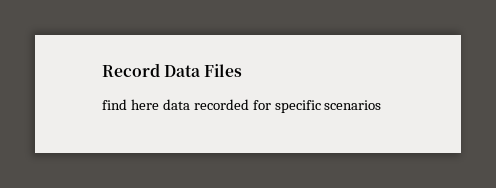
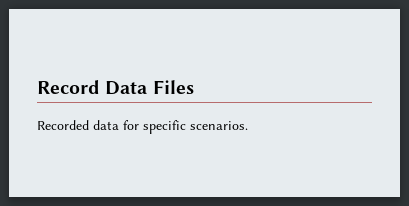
[102,99,249,110] find here data recorded -> [37,120,119,130] Recorded data
[324,100,382,110] scenarios -> [190,121,248,130] scenarios.

